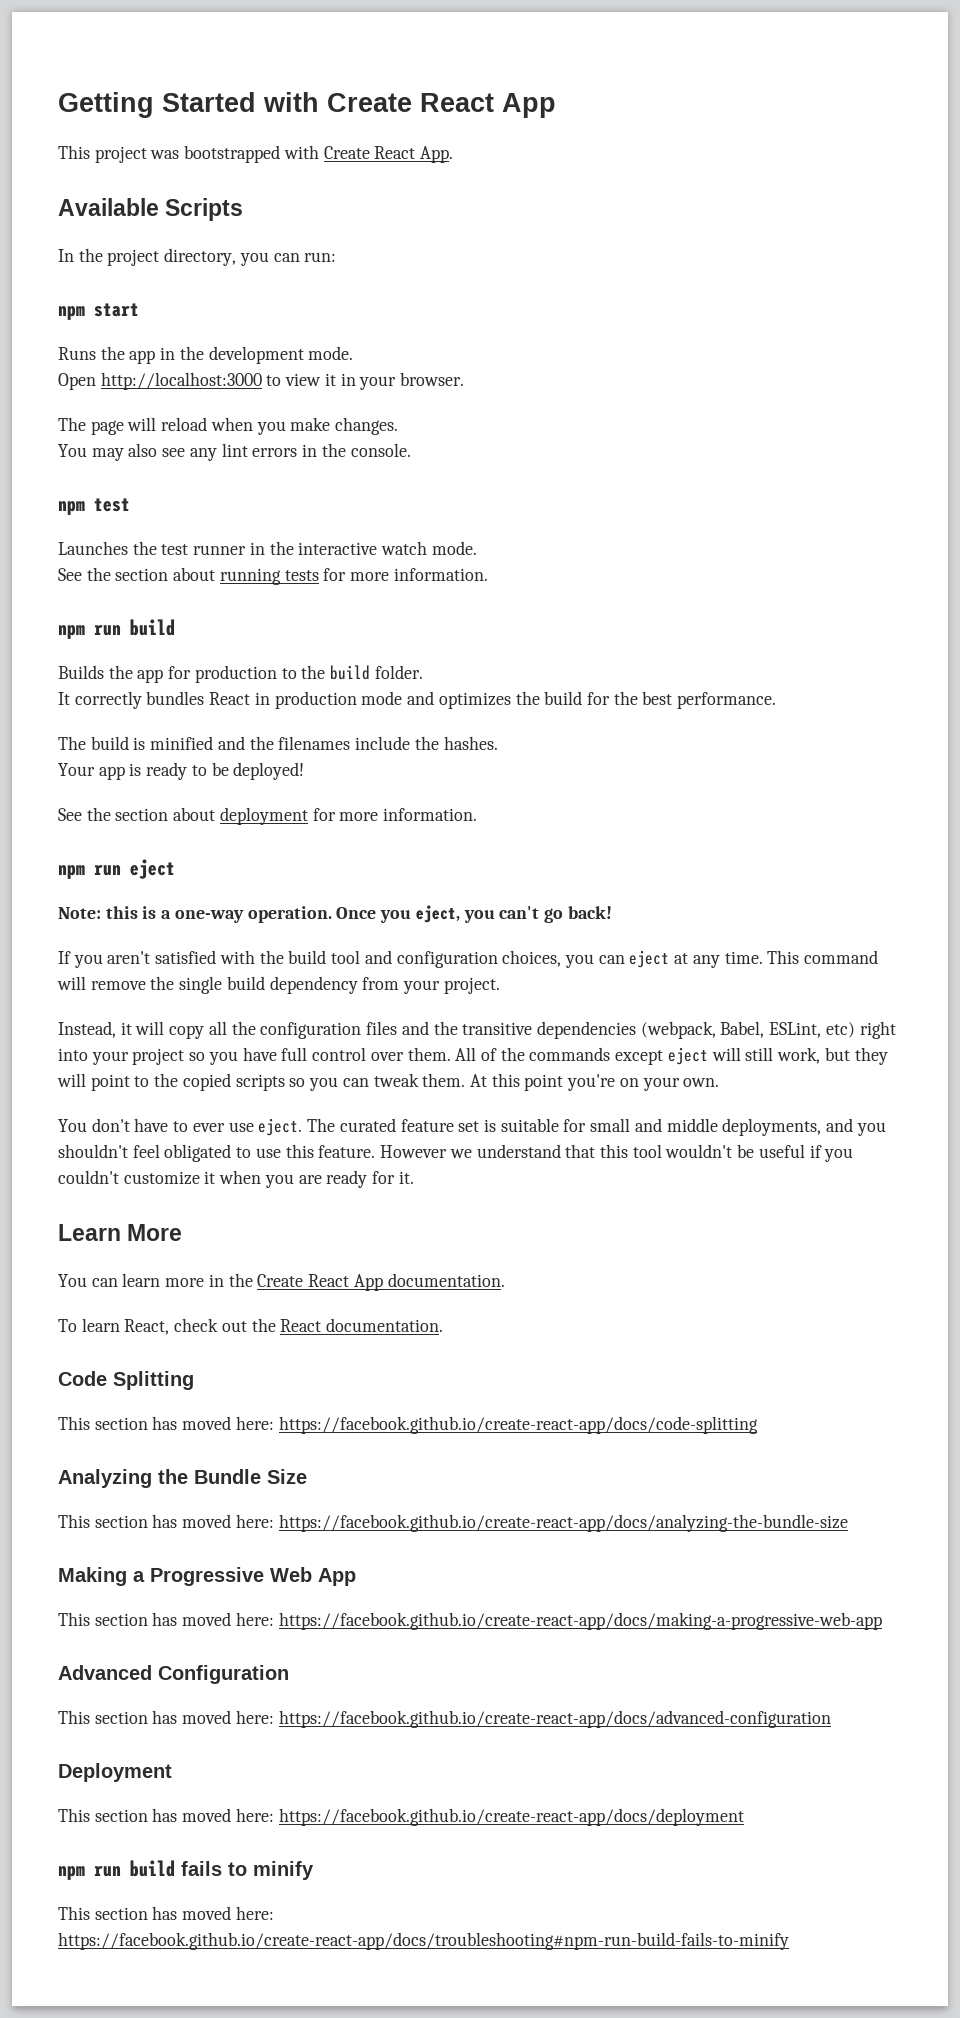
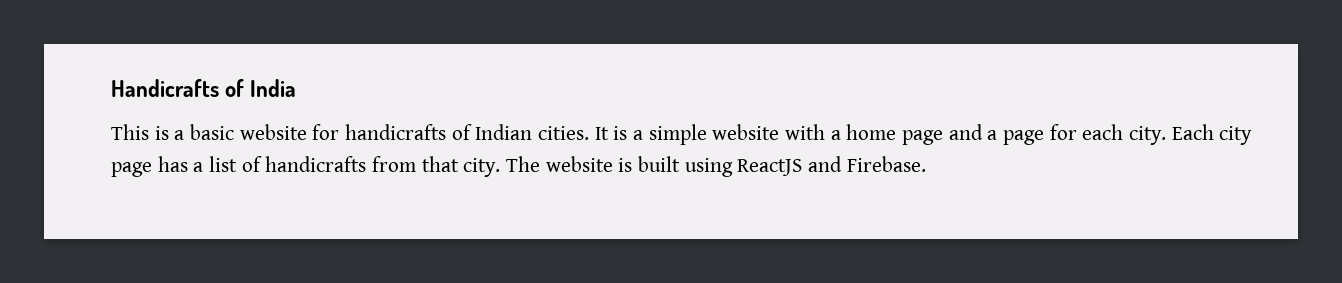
[58,92,556,118] [58,145,454,163] [58,198,244,221] [58,248,337,266] [58,303,139,320] [58,346,354,364] [58,372,465,390] [58,417,399,435] [58,443,411,461] [58,498,130,515] [58,541,477,555] [58,567,488,585] [58,619,175,639] [58,665,423,683] [58,691,777,709] [58,736,498,750] [58,762,305,780] [58,807,478,825] [58,859,175,879] [58,905,612,923] [58,950,879,968] [57,976,500,994] [58,1021,896,1039] [58,1047,888,1065] [57,1073,720,1091] [58,1118,886,1136] [58,1144,854,1162] [58,1170,414,1188] [58,1224,183,1241] [58,1273,505,1291] [58,1318,444,1335] [58,1371,194,1390] [58,1416,758,1434] [58,1469,307,1488] [58,1514,848,1532] [58,1567,356,1586] [58,1612,882,1630] [58,1665,289,1684] [58,1710,831,1728] [58,1763,172,1782] [58,1808,744,1826] [58,1860,314,1880] [58,1906,274,1920] [58,1932,789,1950] Getting Started with Create React App // This project was bootstrapped with Create React App. // Available Scripts // In the project directory, you can run: // npm start // Runs the app in the development mode. // Open http://localhost:3000 to view it in your browser. // The page will reload when you make changes. // You may also see any lint errors in the console. // npm test // Launches the test runner in the interactive watch mode. // See the section about running tests for more information. // npm run build // Builds the app for production to the build folder. // It correctly bundles React in production mode and optimizes the build for the best performance. // The build is minified and the filenames include the hashes. // Your app is ready to be deployed! // See the section about deployment for more information. // npm run eject // Note: this is a one-way operation. Once you eject, you can't go back! // If you aren't satisfied with the build tool and configuration choices, you can eject at any time. This command will remove the single build dependency from your project. // Instead, it will copy all the configuration files and the transitive dependencies (webpack, Babel, ESLint, etc) right into your project so you have full control over them. All of the commands except eject will still work, but they will point to the copied scripts so you can tweak them. At this point you're on your own. // You don't have to ever use eject. The curated feature set is suitable for small and middle deployments, and you shouldn't feel obligated to use this feature. However we understand that this tool wouldn't be useful if you couldn't customize it when you are ready for it. // Learn More // You can learn more in the Create React App documentation. // To learn React, check out the React documentation. // Code Splitting // This section has moved here: https://facebook.github.io/create-react-app/docs/code-splitting // Analyzing the Bundle Size // This section has moved here: https://facebook.github.io/create-react-app/docs/analyzing-the-bundle-size // Making a Progressive Web App // This section has moved here: https://facebook.github.io/create-react-app/docs/making-a-progressive-web-app // Advanced Configuration // This section has moved here: https://facebook.github.io/create-react-app/docs/advanced-configuration // Deployment // This section has moved here: https://facebook.github.io/create-react-app/docs/deployment // npm run build fails to minify // This section has moved here: https://facebook.github.io/create-react-app/docs/troubleshooting#npm-run-build-fails-to-minify -> [111,79,297,97] [111,124,1253,145] [111,156,926,177] Handicrafts of India // This is a basic website for handicrafts of Indian cities. It is a simple website with a home page and a page for each city. Each city page has a list of handicrafts from that city. The website is built using ReactJS and Firebase.

